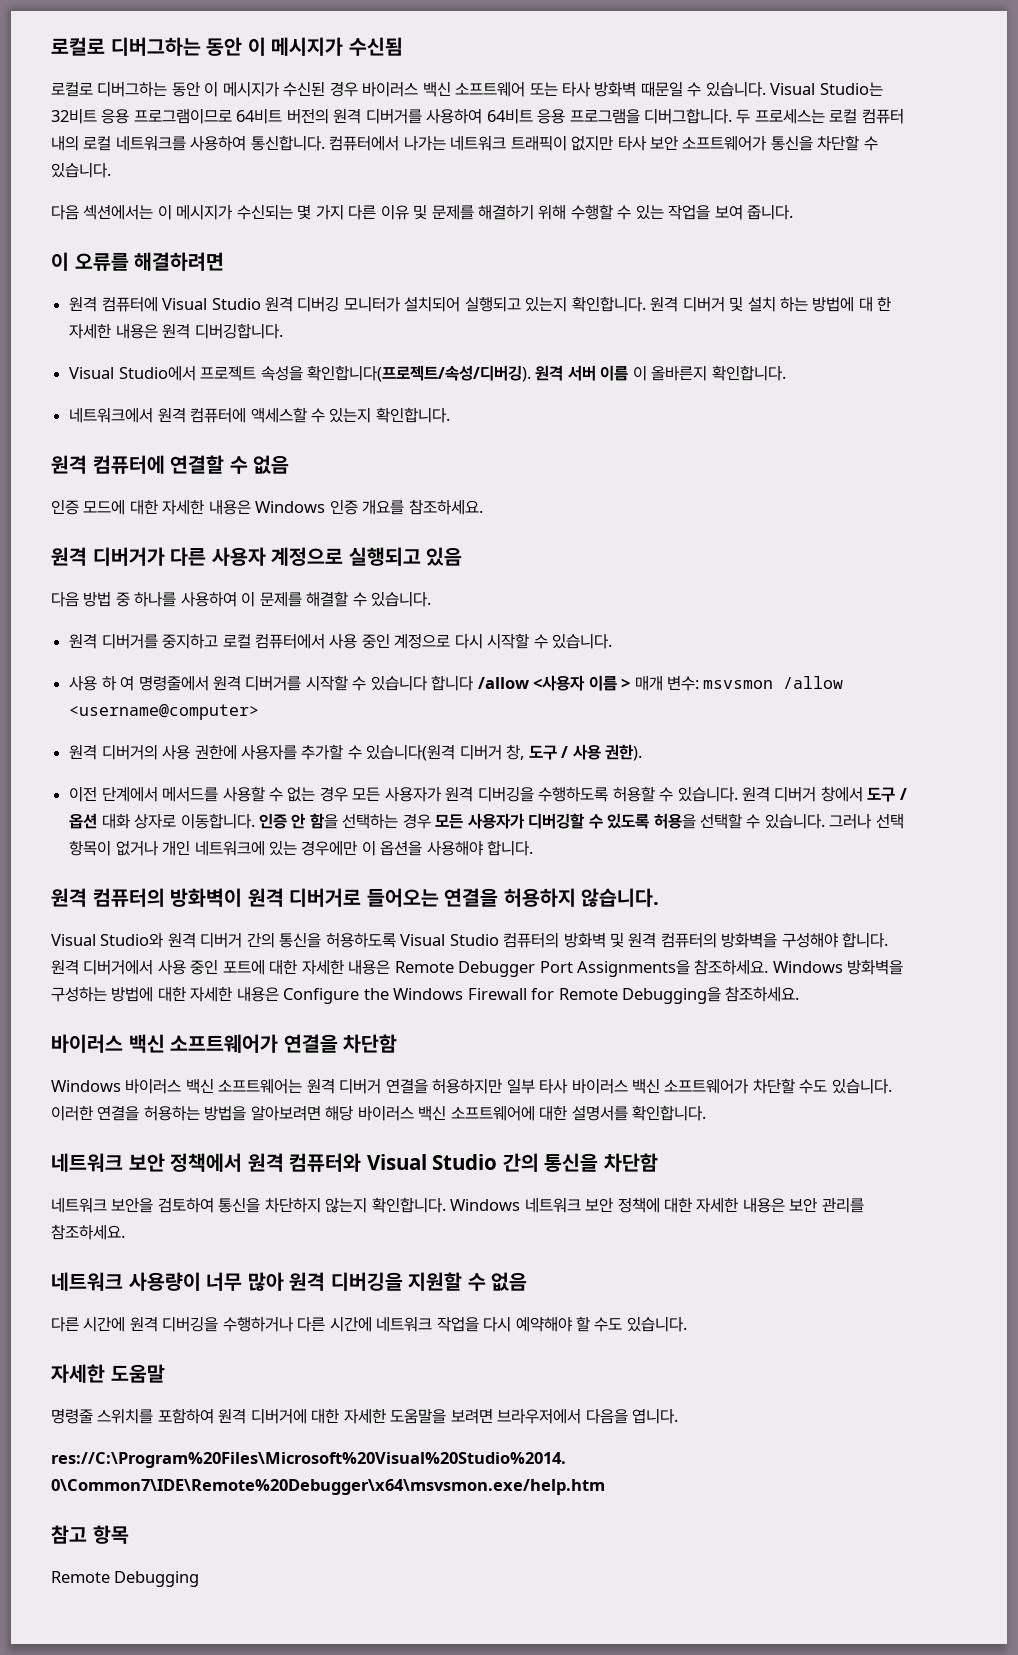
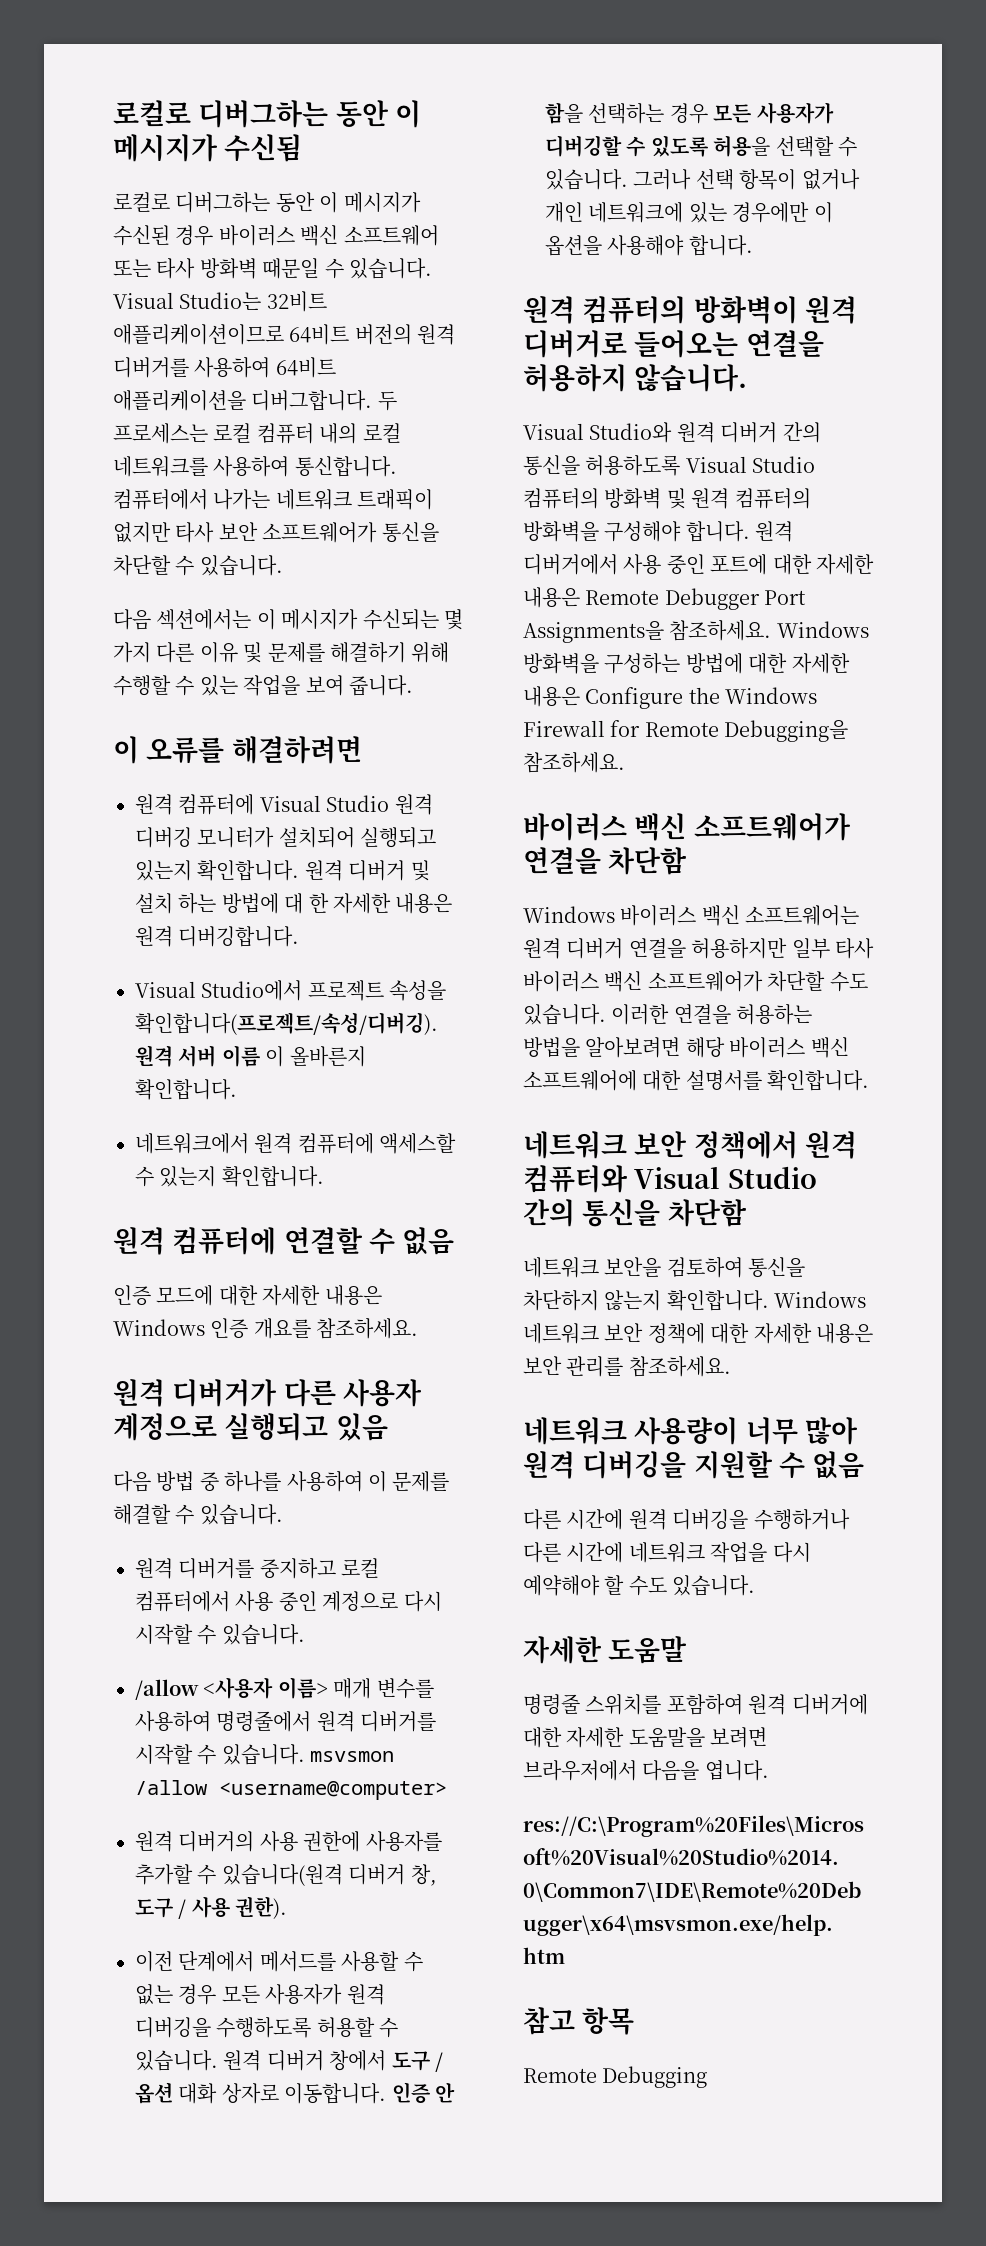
[101,108,232,124] 응용 프로그램이므로 -> [113,324,284,345] 애플리케이션이므로
[537,109,640,124] 응용 프로그램을 -> [113,390,246,411] 애플리케이션을
[69,675,135,691] 사용 하 여 -> [135,1677,434,1700] [135,1711,211,1732] /allow <사용자 이름> 매개 변수를 사용하여
[370,675,699,691] 있습니다 합니다 /allow <사용자 이름 > 매개 변수: -> [221,1744,305,1765] 있습니다.

